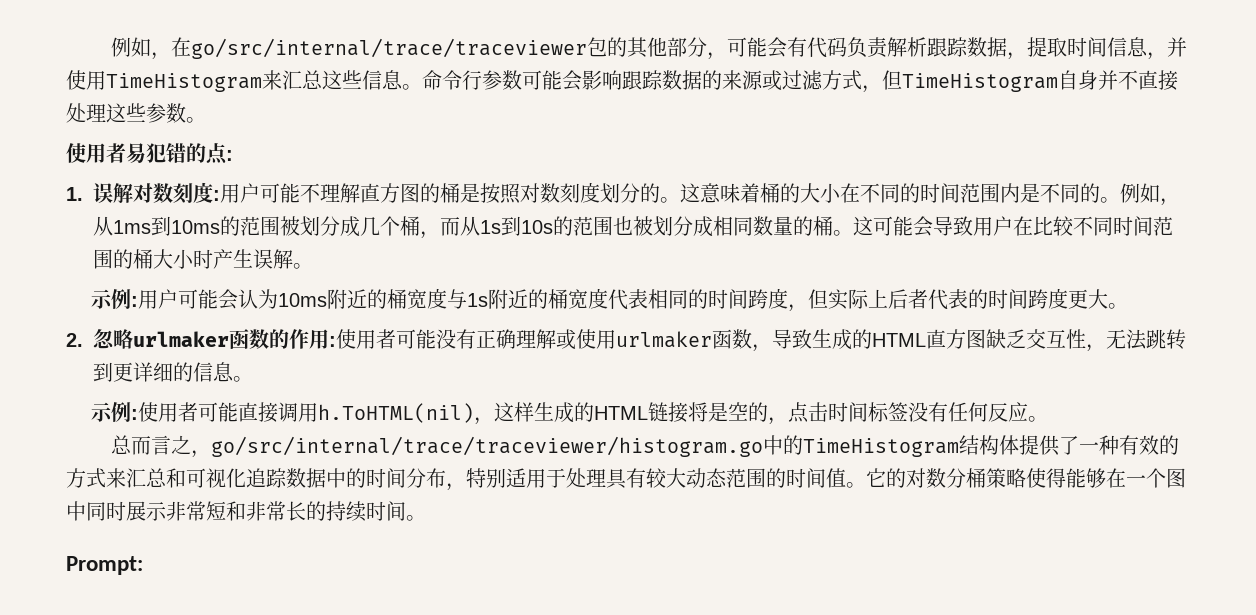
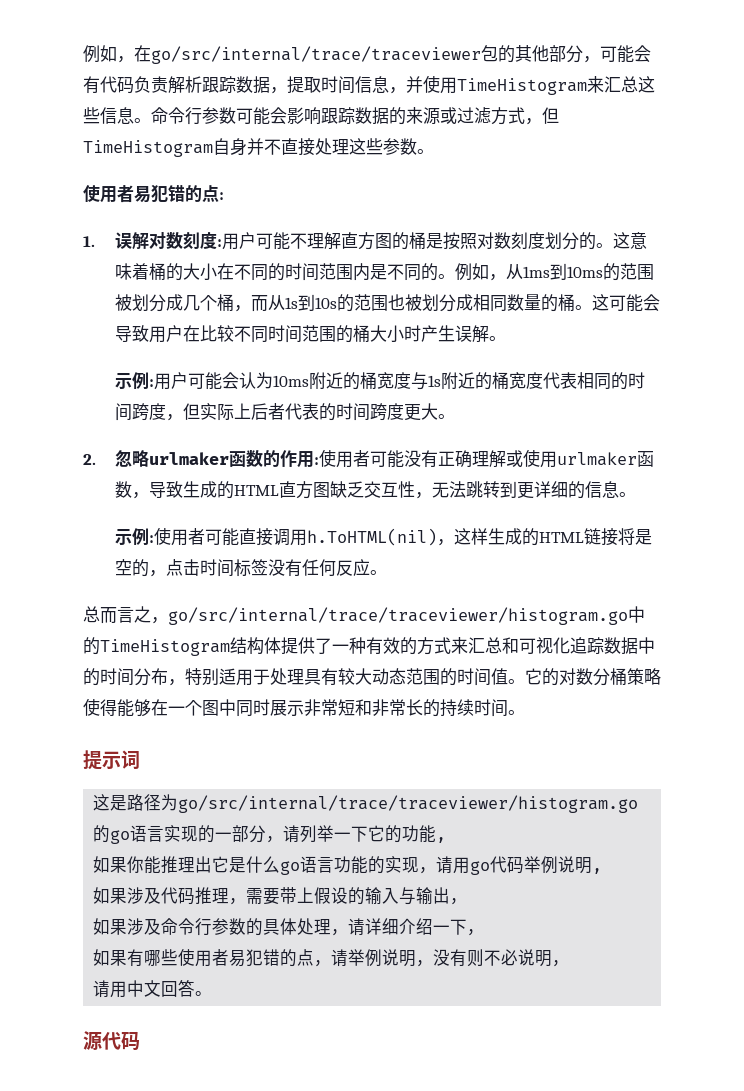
[66,556,143,575] Prompt: -> [83,750,140,770] [93,794,639,813] [93,825,447,844] [93,856,603,875] [93,887,468,905] [93,918,485,936] [93,949,570,967] [93,980,213,998] [83,1031,140,1050] 提示词 // 这是路径为go/src/internal/trace/traceviewer/histogram.go的go语言实现的一部分，请列举一下它的功能, // 如果你能推理出它是什么go语言功能的实现，请用go代码举例说明, // 如果涉及代码推理，需要带上假设的输入与输出， // 如果涉及命令行参数的具体处理，请详细介绍一下， // 如果有哪些使用者易犯错的点，请举例说明，没有则不必说明， // 请用中文回答。 // 源代码

